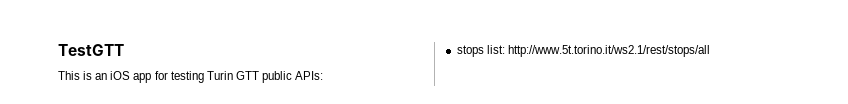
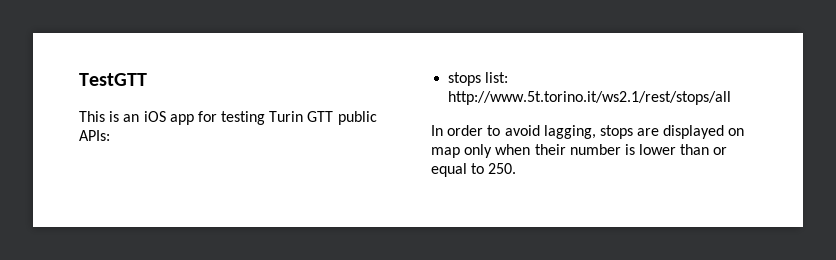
(710, 51) none -> [431,125,745,139] [431,144,728,158] [431,163,517,177] // In order to avoid lagging, stops are displayed on map only when their number is lower than or equal to 250.

